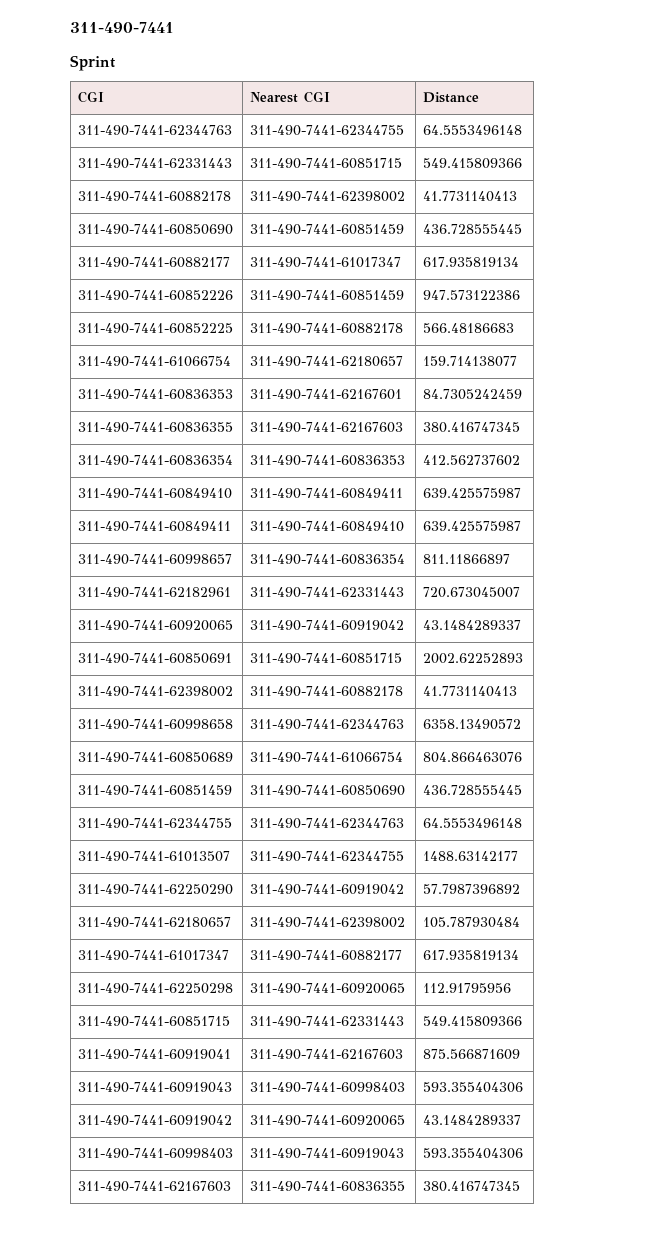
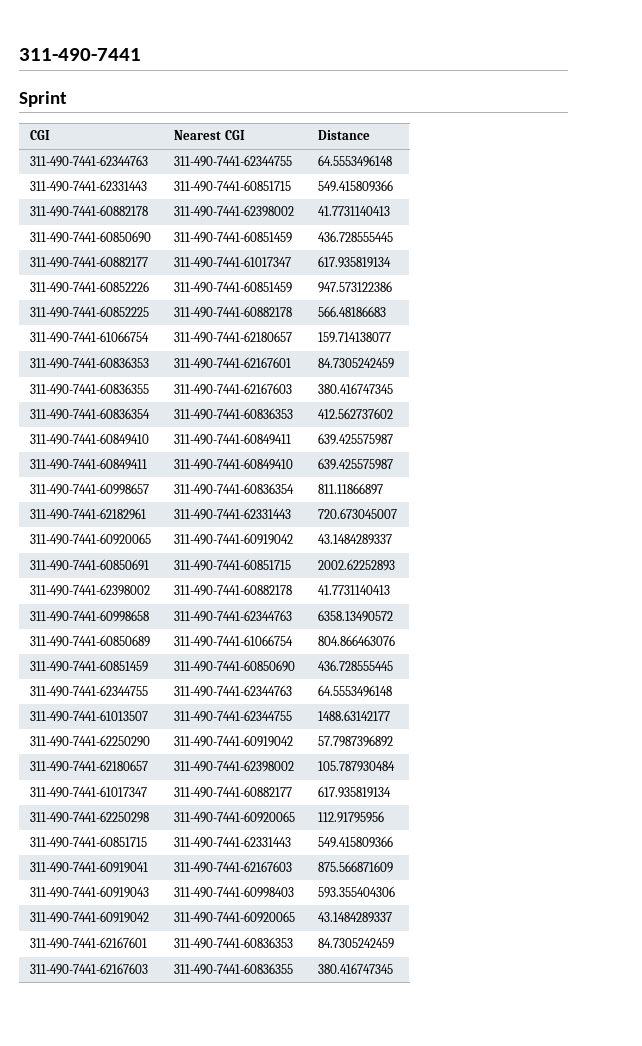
[78,1148,234,1159] [250,1148,405,1159] [423,1148,524,1159] 311-490-7441-60998403 | 311-490-7441-60919043 | 593.355404306 -> [30,937,148,949] [174,937,294,949] [318,938,395,949] 311-490-7441-62167601 | 311-490-7441-60836353 | 84.7305242459

